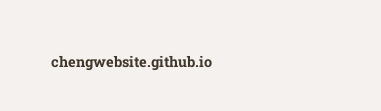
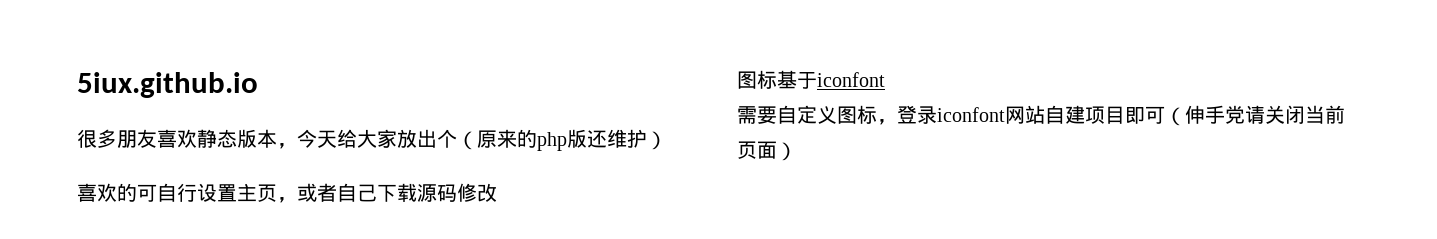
[51,55,212,71] chengwebsite.github.io -> [77,72,258,98] [77,129,667,151] [77,183,497,203] [737,70,885,89] [737,105,1345,126] [737,141,797,161] 5iux.github.io // 很多朋友喜欢静态版本，今天给大家放出个（原来的php版还维护） // 喜欢的可自行设置主页，或者自己下载源码修改 // 图标基于iconfont // 需要自定义图标，登录iconfont网站自建项目即可（伸手党请关闭当前页面）

